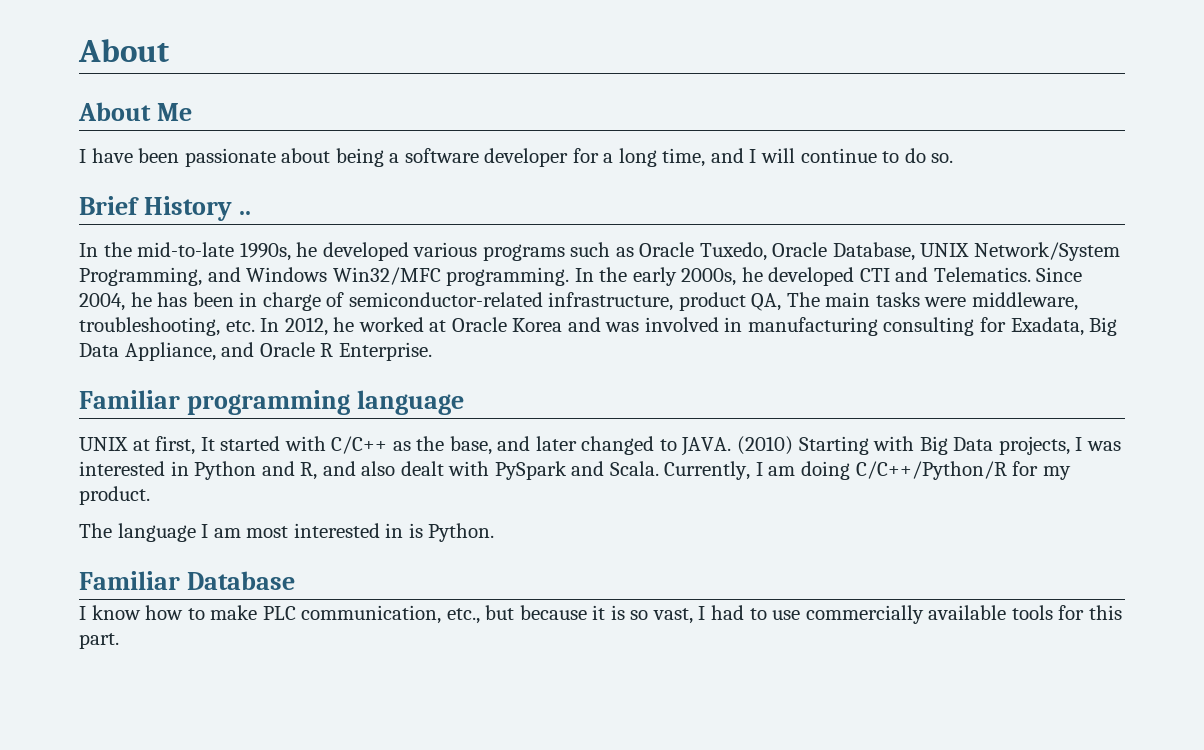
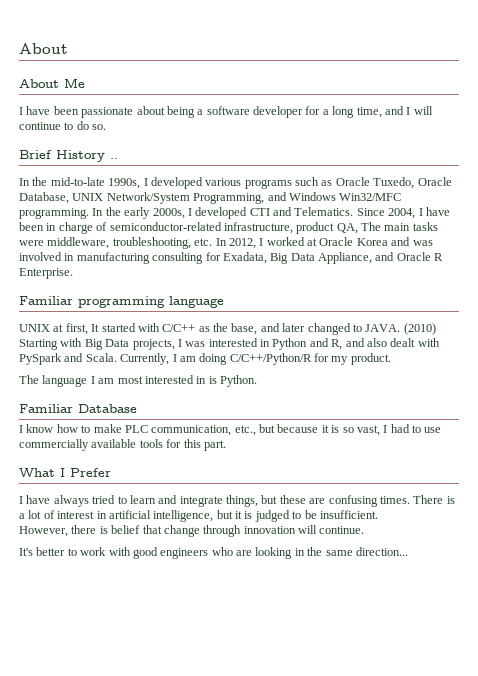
[296,242,318,257] he -> [143,178,148,186] I
[741,267,763,282] he -> [187,208,192,216] I
[130,292,188,307] he has -> [418,207,450,216] I have
[333,317,355,332] he -> [259,238,264,246] I
(119, 641) none -> [19,468,111,477] [19,495,455,507] [19,510,378,522] [19,525,365,537] [19,547,408,559] // What I Prefer // I have always tried to learn and integrate things, but these are confusing times. There is a lot of interest in artificial intelligence, but it is judged to be insufficient. // However, there is belief that change through innovation will continue. // It's better to work with good engineers who are looking in the same direction...

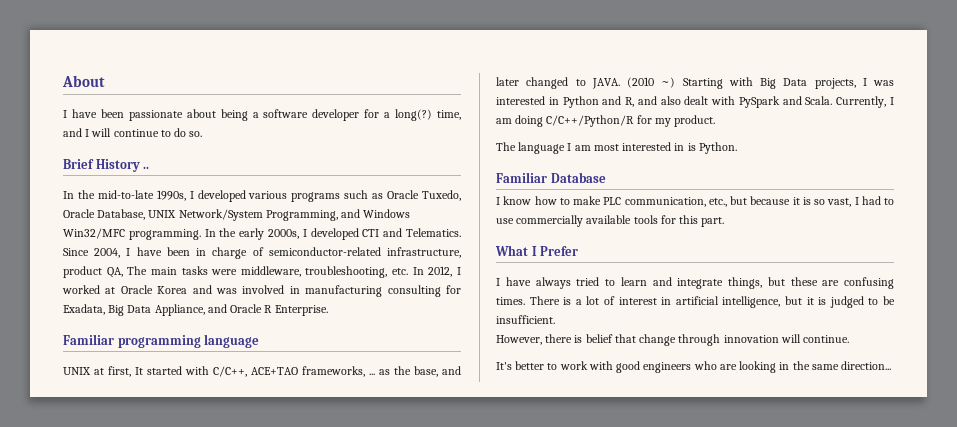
[19,43,68,54] [19,78,85,88] About // About Me -> [62,75,105,87] About
[332,106,355,118] long -> [395,109,433,121] long(?)
[162,324,196,332] C/C++ -> [213,366,375,377] C/C++, ACE+TAO frameworks, ...
[403,323,436,335] (2010) -> [627,77,676,88] (2010 ~)

